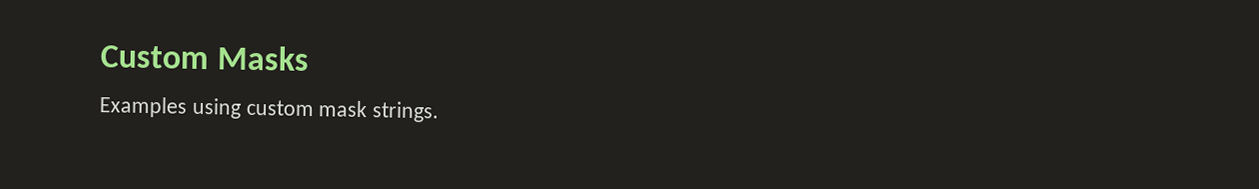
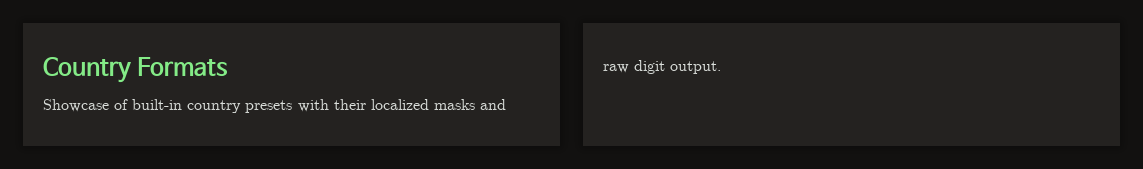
[100,45,310,72] [99,96,440,123] Custom Masks // Examples using custom mask strings. -> [43,57,229,83] [43,99,506,113] [603,60,721,74] Country Formats // Showcase of built-in country presets with their localized masks and raw digit output.

